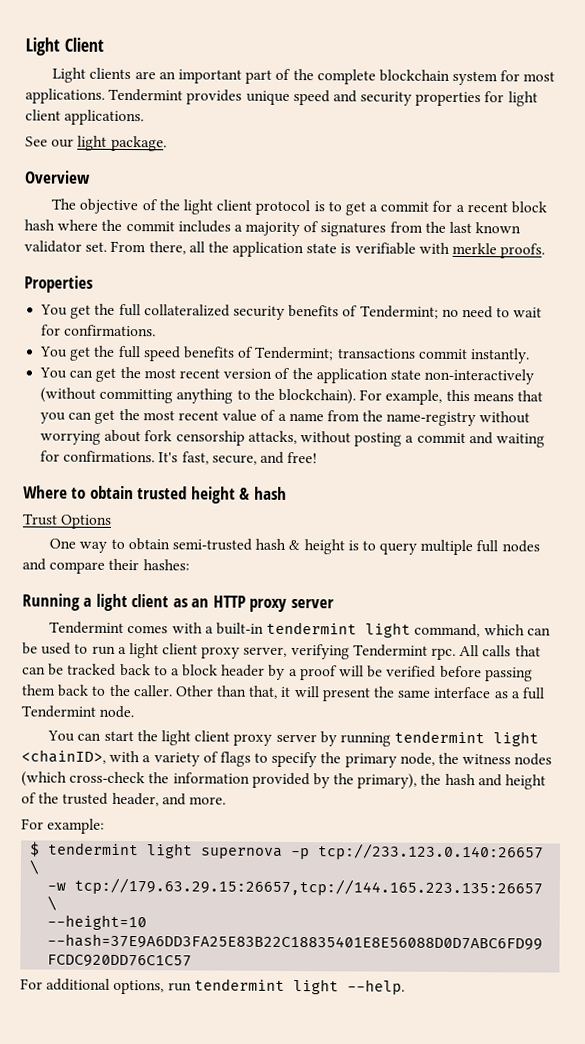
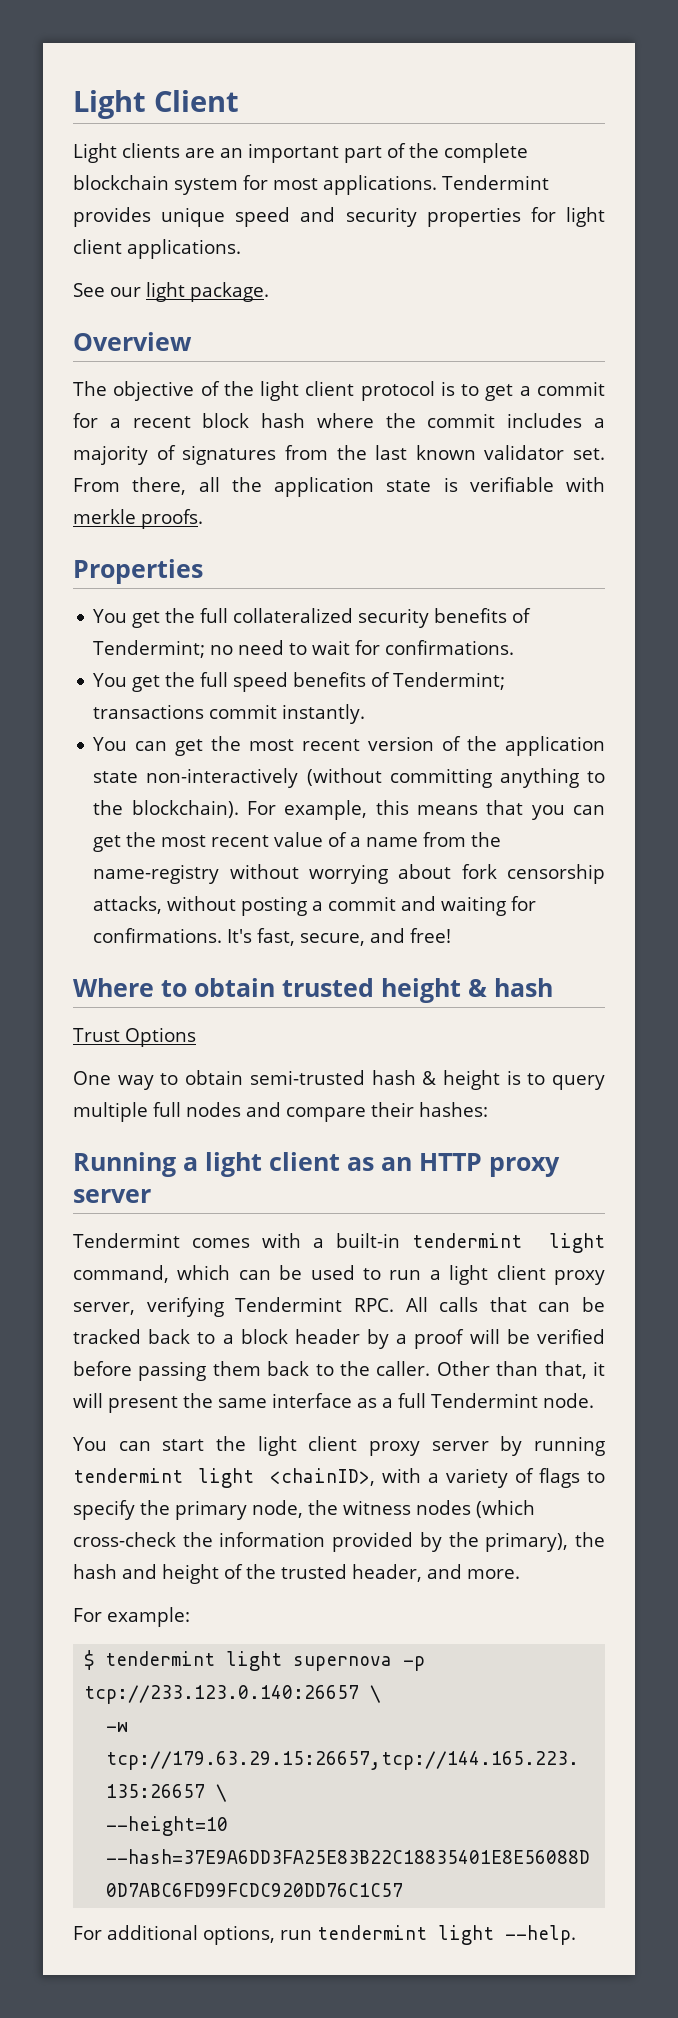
[431,647,457,660] rpc. -> [353,1298,394,1312] RPC.

